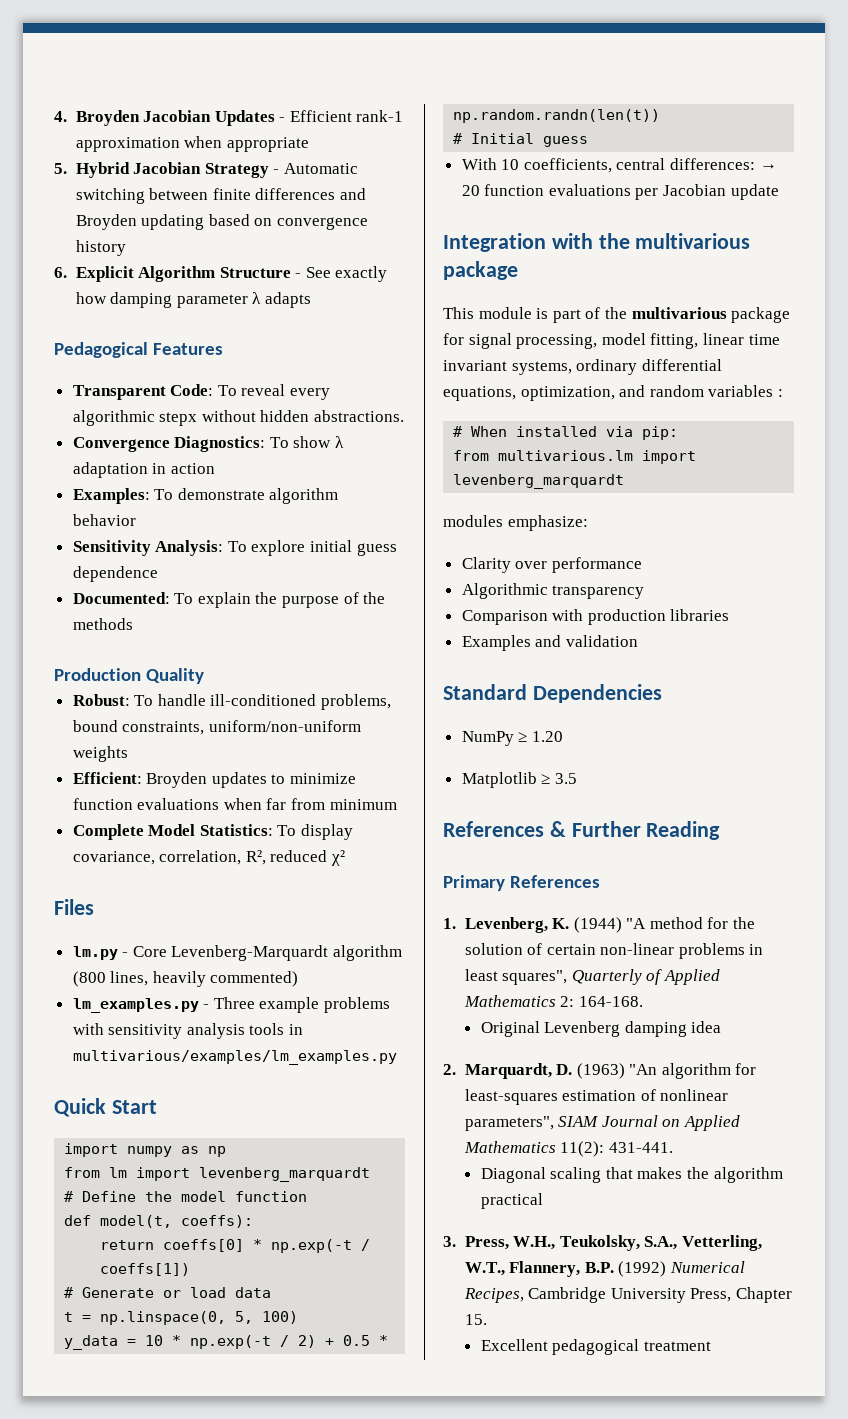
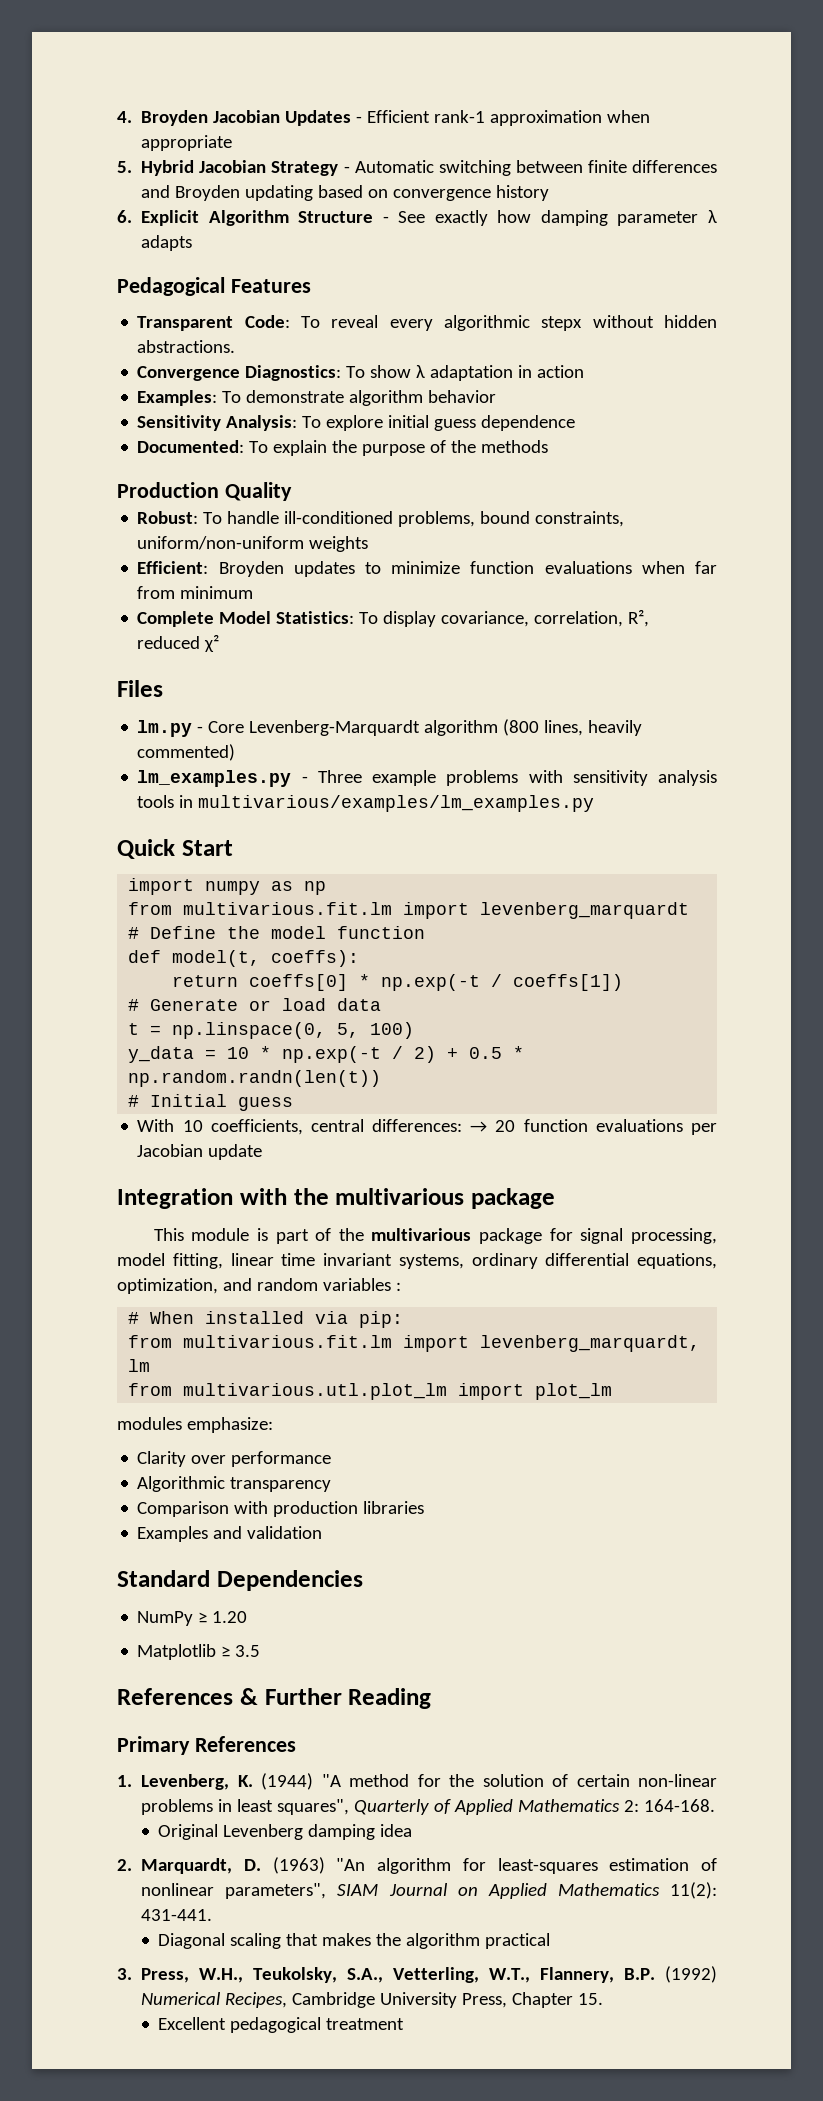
[109,1167,128,1178] lm -> [183,902,393,915] multivarious.fit.lm
[498,450,697,464] [453,474,625,489] multivarious.lm import levenberg_marquardt -> [183,1335,701,1352] [128,1359,151,1372] [128,1383,613,1400] multivarious.fit.lm import levenberg_marquardt, lm // from multivarious.utl.plot_lm import plot_lm

